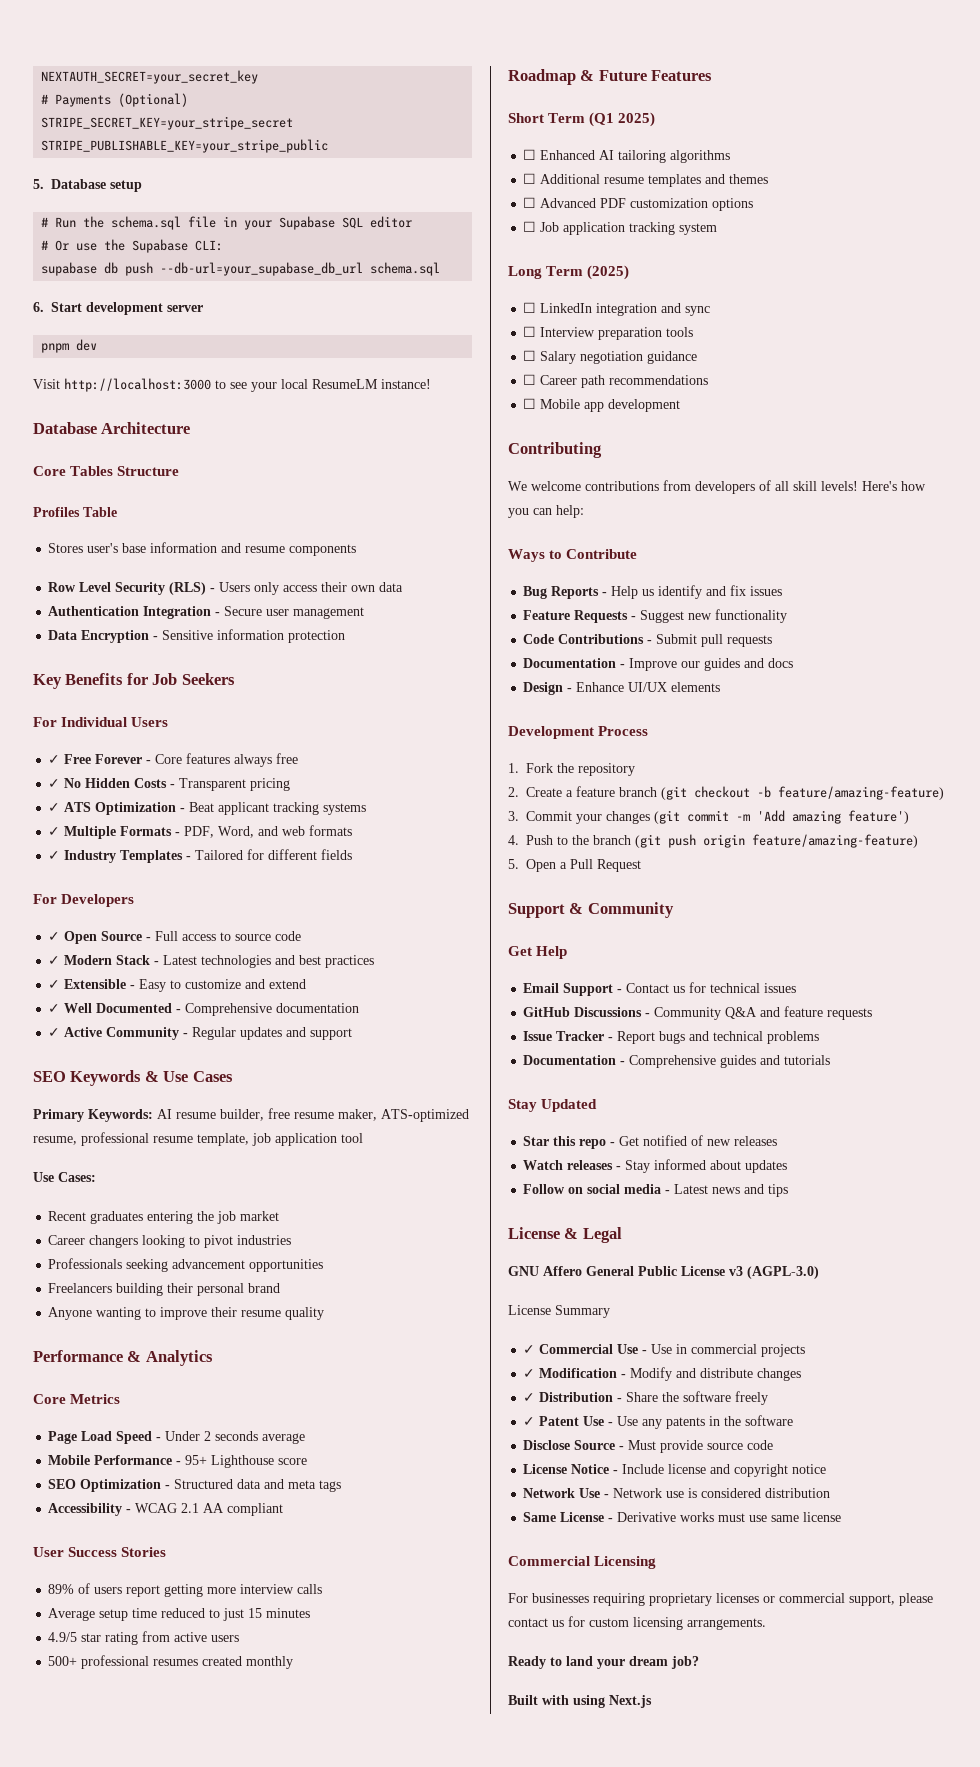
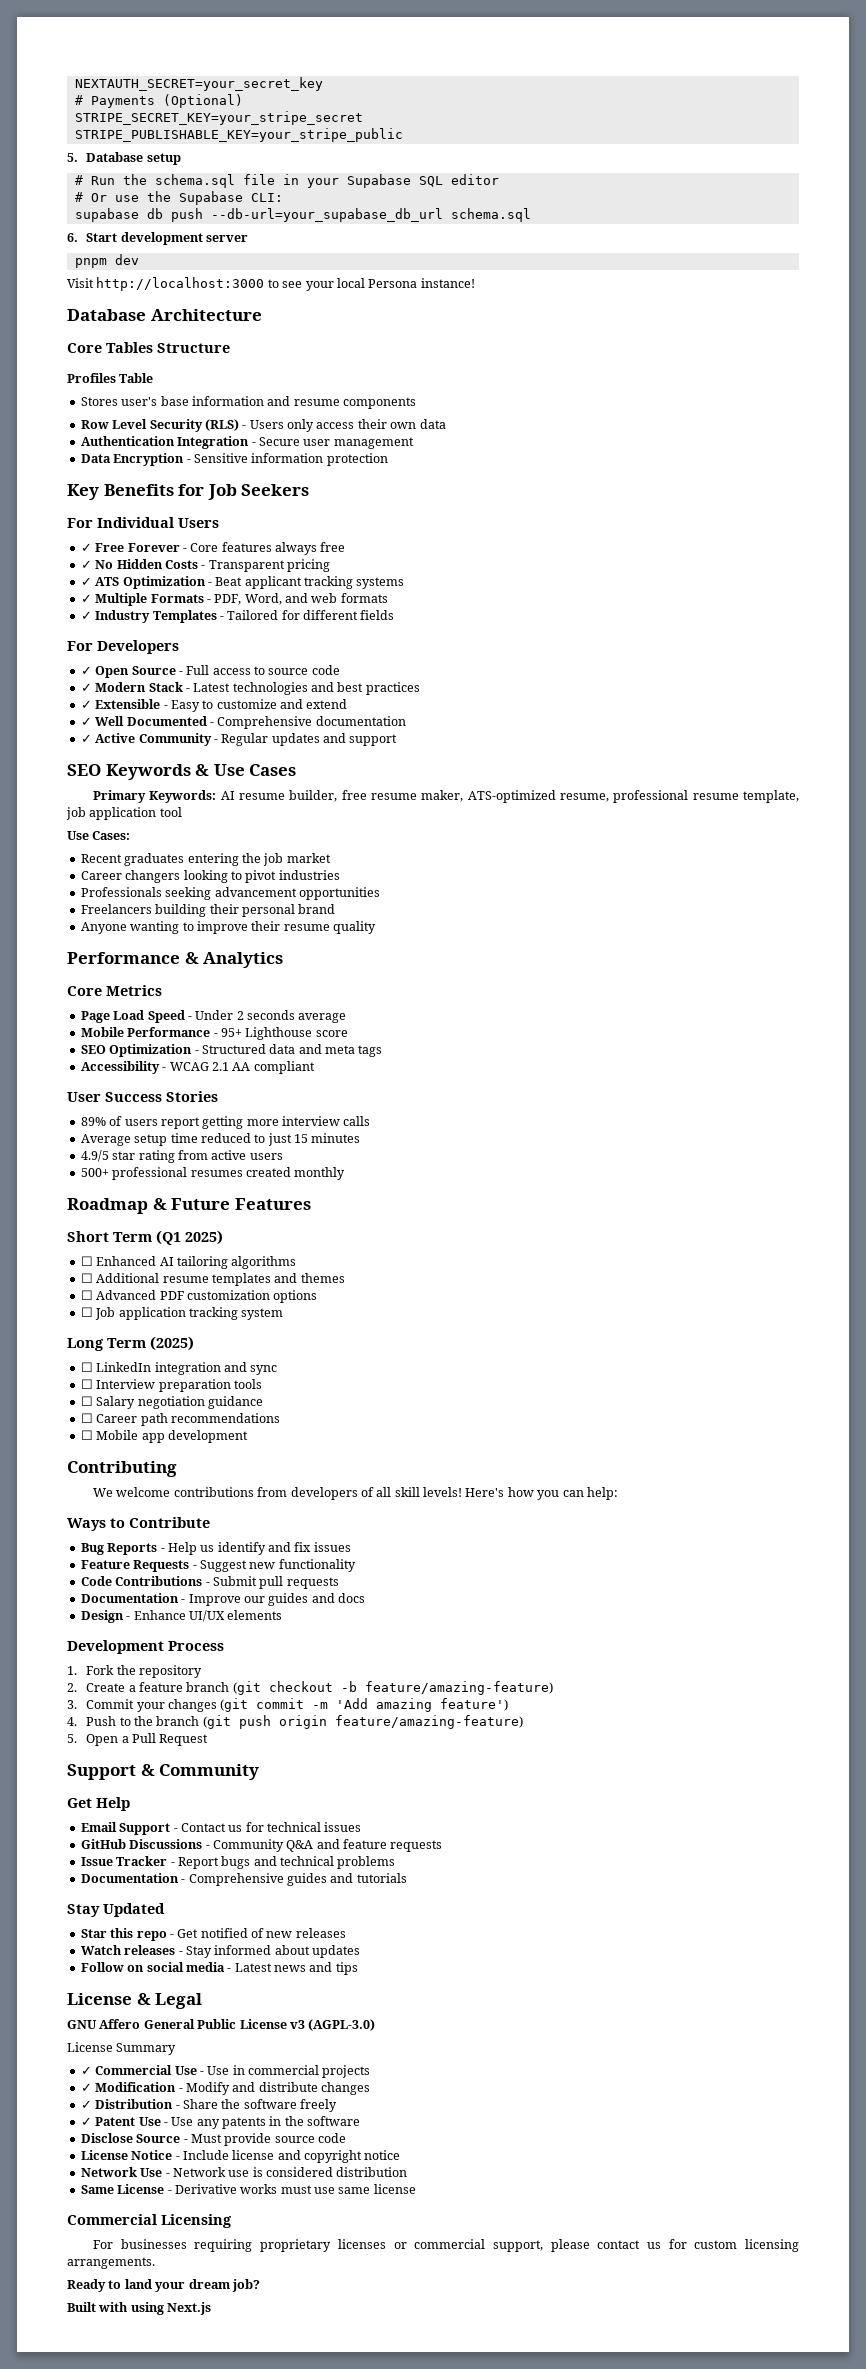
[312,379,378,389] ResumeLM -> [368,279,418,288] Persona

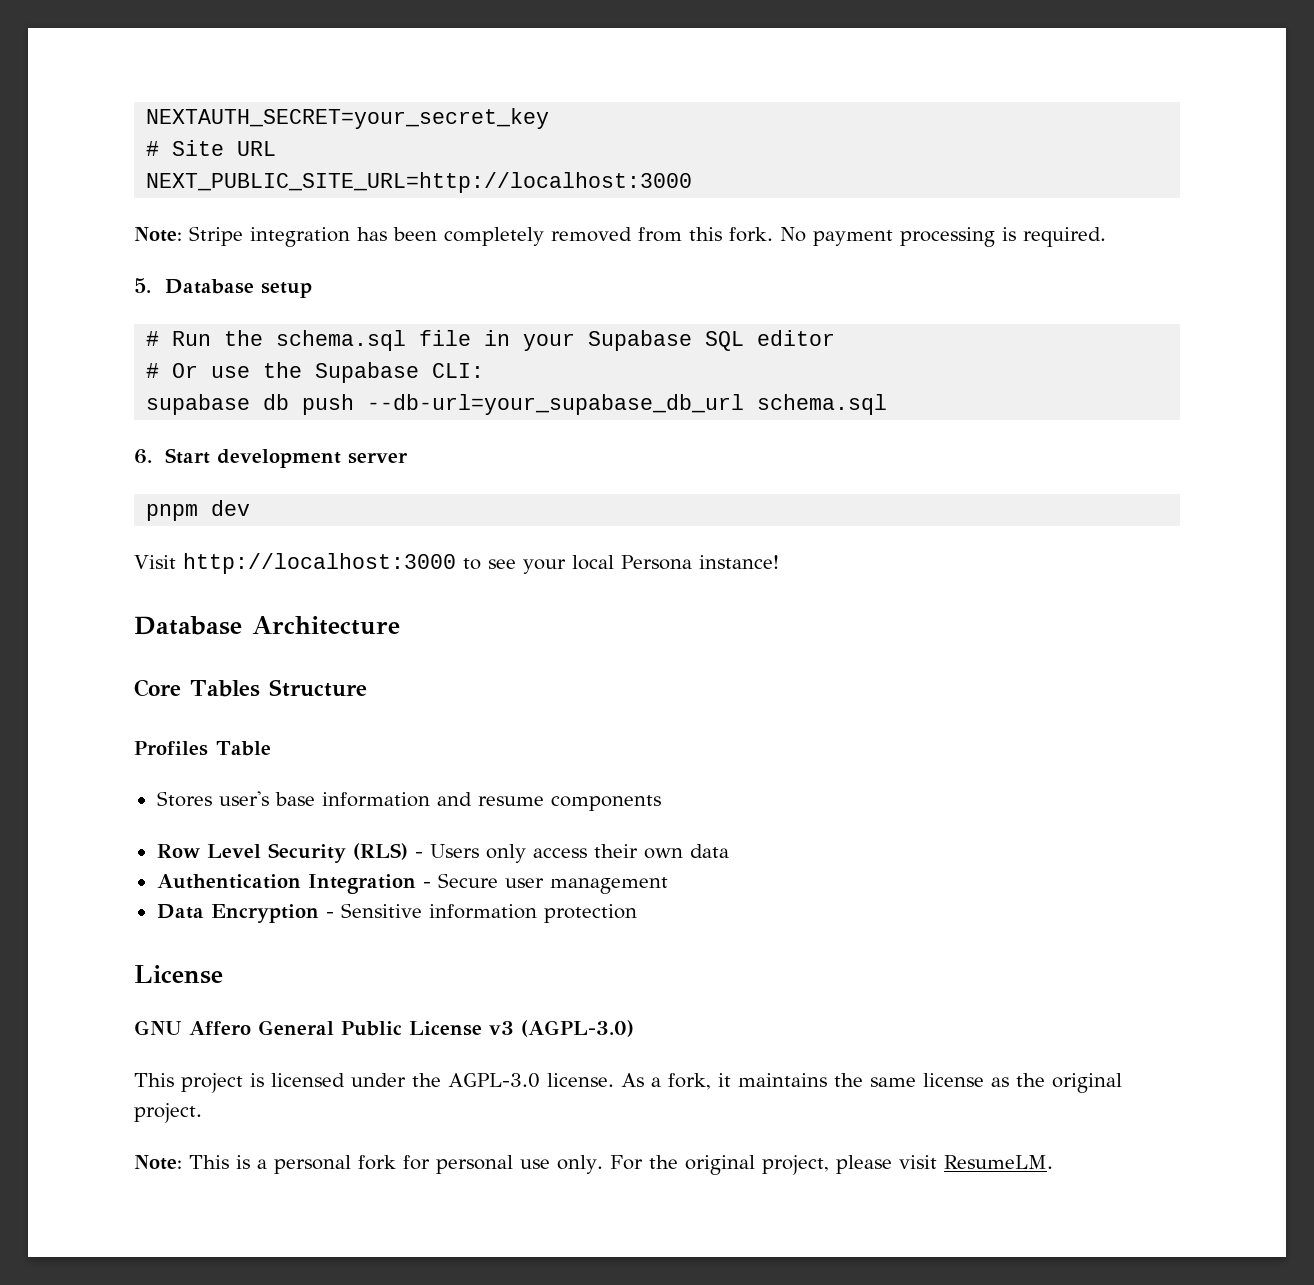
[90,94,243,108] [74,111,363,125] [74,128,403,142] Payments (Optional) // STRIPE_SECRET_KEY=your_stripe_secret // STRIPE_PUBLISHABLE_KEY=your_stripe_public -> [172,140,277,156] [146,172,693,193] [134,226,1106,247] Site URL // NEXT_PUBLIC_SITE_URL=http://localhost:3000 // Note: Stripe integration has been completely removed from this fork. No payment processing is required.
[67,484,310,500] [67,517,219,528] [80,542,346,555] [80,559,330,572] [80,576,405,589] [80,593,388,606] [80,610,395,623] [67,640,179,654] [80,665,340,678] [80,682,420,695] [80,699,348,712] [80,716,406,729] [80,733,398,746] [67,764,297,780] [93,790,799,803] [66,807,182,820] [67,831,131,840] [80,853,331,866] [80,870,340,883] [80,887,380,900] [80,904,336,917] [80,921,376,934] [67,952,284,968] [67,985,162,996] [80,1010,347,1023] [80,1027,348,1040] [80,1044,383,1057] [80,1061,315,1074] [67,1091,218,1102] [80,1116,371,1129] [80,1133,361,1146] [80,1150,283,1163] [80,1167,346,1180] [67,1198,311,1214] [67,1230,223,1245] [80,1256,297,1269] [80,1273,345,1286] [80,1290,318,1303] [80,1307,284,1320] [67,1336,194,1351] [80,1362,278,1375] [80,1379,262,1392] [80,1396,263,1409] [80,1413,280,1426] [80,1430,248,1443] [67,1461,177,1477] [93,1487,618,1500] [67,1517,210,1531] [80,1542,351,1555] [80,1559,356,1572] [80,1576,339,1589] [80,1593,365,1606] [80,1610,283,1623] [67,1640,224,1654] [67,1665,202,1678] [67,1681,553,1695] [67,1698,509,1712] [67,1715,523,1729] [67,1733,209,1746] [67,1764,260,1780] [67,1797,130,1811] [80,1822,362,1835] [80,1839,443,1852] [80,1856,396,1869] [80,1873,407,1886] [67,1903,165,1917] [80,1928,346,1941] [80,1945,360,1958] [80,1962,358,1975] [67,1993,203,2009] // Key Benefits for Job Seekers // For Individual Users // ✓ Free Forever - Core features always free // ✓ No Hidden Costs - Transparent pricing // ✓ ATS Optimization - Beat applicant tracking systems // ✓ Multiple Formats - PDF, Word, and web formats // ✓ Industry Templates - Tailored for different fields // For Developers // ✓ Open Source - Full access to source code // ✓ Modern Stack - Latest technologies and best practices // ✓ Extensible - Easy to customize and extend // ✓ Well Documented - Comprehensive documentation // ✓ Active Community - Regular updates and support // SEO Keywords & Use Cases // Primary Keywords: AI resume builder, free resume maker, ATS-optimized resume, professional resume template, job application tool // Use Cases: // Recent graduates entering the job market // Career changers looking to pivot industries // Professionals seeking advancement opportunities // Freelancers building their personal brand // Anyone wanting to improve their resume quality // Performance & Analytics // Core Metrics // Page Load Speed - Under 2 seconds average // Mobile Performance - 95+ Lighthouse score // SEO Optimization - Structured data and meta tags // Accessibility - WCAG 2.1 AA compliant // User Success Stories // 89% of users report getting more interview calls // Average setup time reduced to just 15 minutes // 4.9/5 star rating from active users // 500+ professional resumes created monthly // Roadmap & Future Features // Short Term (Q1 2025) // ☐ Enhanced AI tailoring algorithms // ☐ Additional resume templates and themes // ☐ Advanced PDF customization options // ☐ Job application tracking system // Long Term (2025) // ☐ LinkedIn integration and sync // ☐ Interview preparation tools // ☐ Salary negotiation guidance // ☐ Career path recommendations // ☐ Mobile app development // Contributing // We welcome contributions from developers of all skill levels! Here's how you can help: // Ways to Contribute // Bug Reports - Help us identify and fix issues // Feature Requests - Suggest new functionality // Code Contributions - Submit pull requests // Documentation - Improve our guides and docs // Design - Enhance UI/UX elements // Development Process // 1. Fork the repository // 2. Create a feature branch (git checkout -b feature/amazing-feature) // 3. Commit your changes (git commit -m 'Add amazing feature') // 4. Push to the branch (git push origin feature/amazing-feature) // 5. Open a Pull Request // Support & Community // Get Help // Email Support - Contact us for technical issues // GitHub Discussions - Community Q&A and feature requests // Issue Tracker - Report bugs and technical problems // Documentation - Comprehensive guides and tutorials // Stay Updated // Star this repo - Get notified of new releases // Watch releases - Stay informed about updates // Follow on social media - Latest news and tips // License & Legal -> [134,965,223,984] // License
[67,2042,177,2055] [80,2065,371,2078] [80,2082,370,2095] [80,2099,337,2112] [80,2116,361,2129] [80,2133,346,2146] [80,2150,401,2163] [80,2167,408,2177] [80,2184,416,2194] [67,2214,232,2228] [93,2239,800,2252] [67,2257,155,2269] [67,2279,260,2292] [67,2302,212,2315] License Summary // ✓ Commercial Use - Use in commercial projects // ✓ Modification - Modify and distribute changes // ✓ Distribution - Share the software freely // ✓ Patent Use - Use any patents in the software // Disclose Source - Must provide source code // License Notice - Include license and copyright notice // Network Use - Network use is considered distribution // Same License - Derivative works must use same license // Commercial Licensing // For businesses requiring proprietary licenses or commercial support, please contact us for custom licensing arrangements. // Ready to land your dream job? // Built with using Next.js -> [134,1073,1122,1093] [134,1103,202,1123] [134,1155,1053,1175] This project is licensed under the AGPL-3.0 license. As a fork, it maintains the same license as the original project. // Note: This is a personal fork for personal use only. For the original project, please visit ResumeLM.

